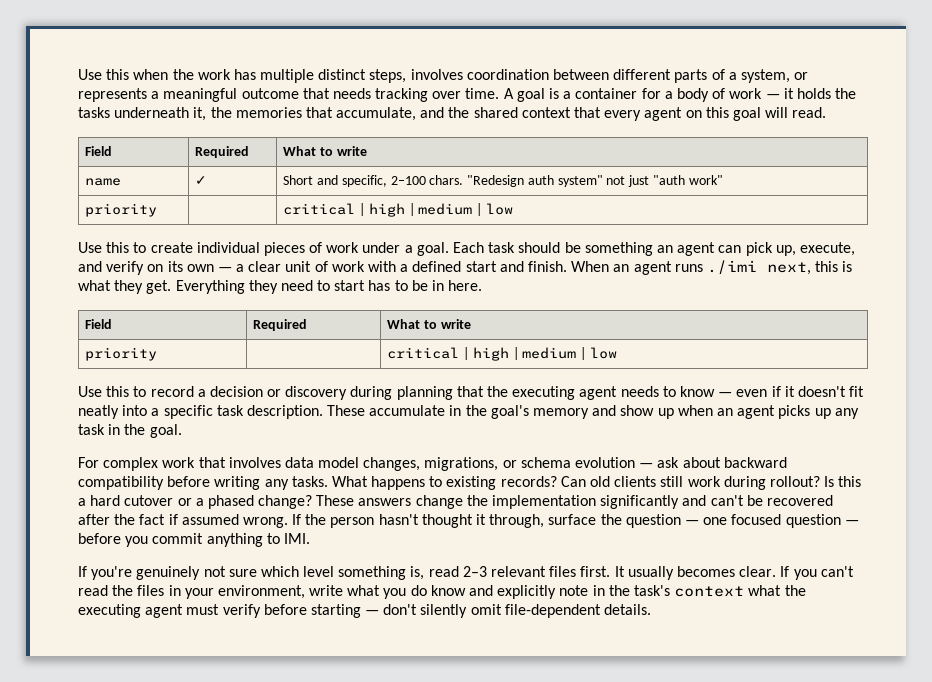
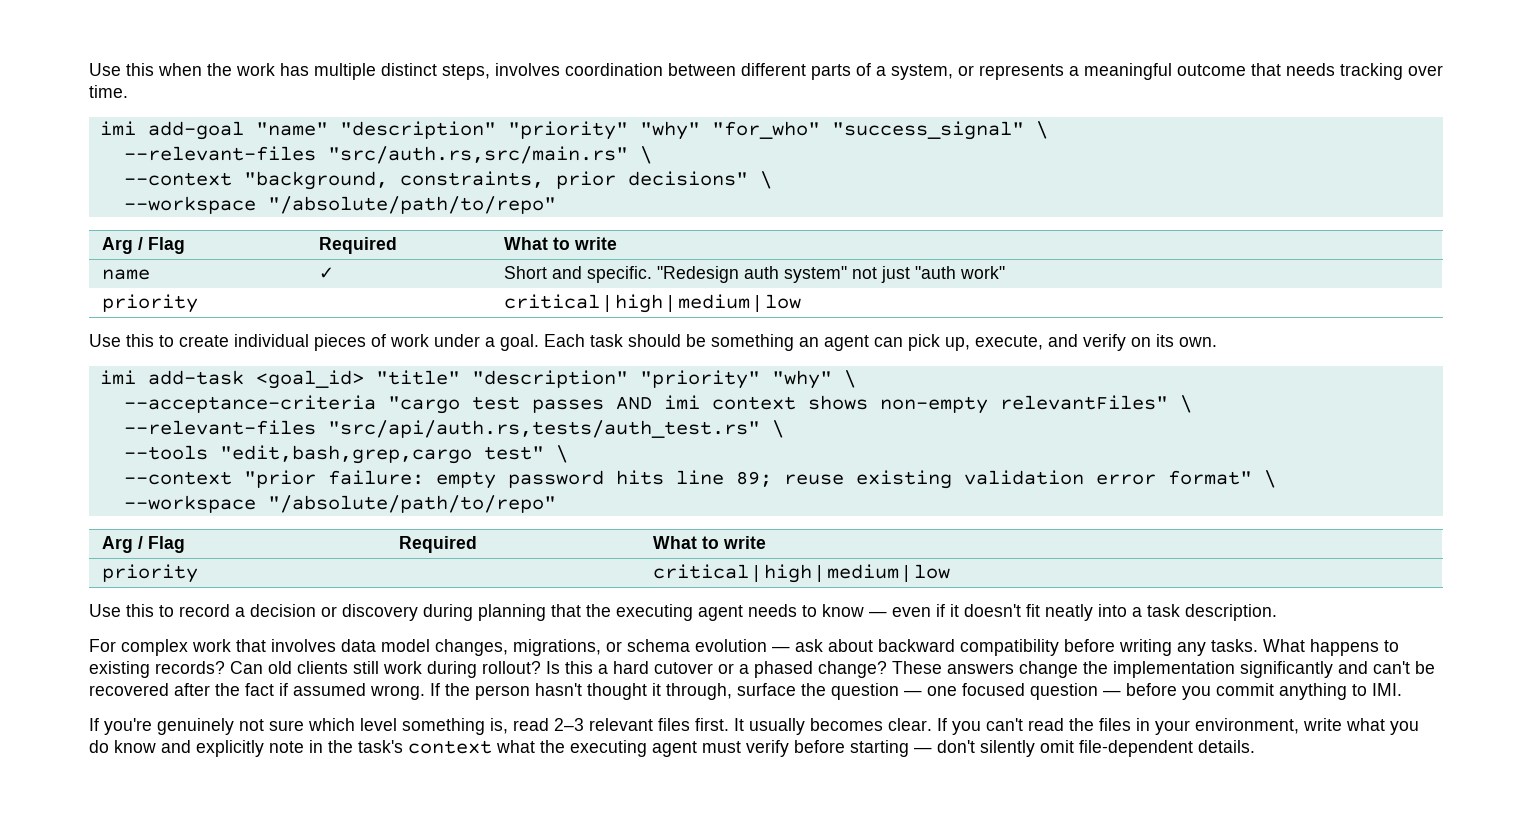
[503,88,857,102] [78,107,827,121] [85,146,113,156] A goal is a container for a body of work — it holds the tasks underneath it, the memories that accumulate, and the shared context that every agent on this goal will read. // Field -> [99,121,1048,140] [123,146,652,164] [123,171,772,190] [123,196,556,214] [101,237,185,254] // imi add-goal "name" "description" "priority" "why" "for_who" "success_signal" \ // --relevant-files "src/auth.rs,src/main.rs" \ // --context "background, constraints, prior decisions" \ // --workspace "/absolute/path/to/repo" // Arg / Flag
[341,175,464,187] specific, 2–100 chars. -> [586,266,652,283] specific.
[186,260,853,275] [78,280,483,294] [85,319,113,329] own — a clear unit of work with a defined start and finish. When an agent runs ./imi next, this is what they get. Everything they need to start has to be in here. // Field -> [1179,337,1217,347] [99,370,856,389] [123,395,1192,414] [123,420,784,438] [123,445,568,464] [123,470,1276,489] [123,495,556,513] [101,536,185,553] own. // imi add-task <goal_id> "title" "description" "priority" "why" \ // --acceptance-criteria "cargo test passes AND imi context shows non-empty relevantFiles" \ // --relevant-files "src/api/auth.rs,tests/auth_test.rs" \ // --tools "edit,bash,grep,cargo test" \ // --context "prior failure: empty password hits line 89; reuse existing validation error format" \ // --workspace "/absolute/path/to/repo" // Arg / Flag
[163,405,213,419] specific -> (1142, 612) none
[327,405,859,419] [78,424,182,438] These accumulate in the goal's memory and show up when an agent picks up any task in the goal. -> (1277, 612) none

